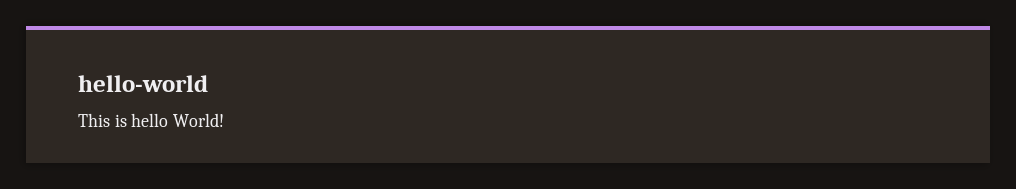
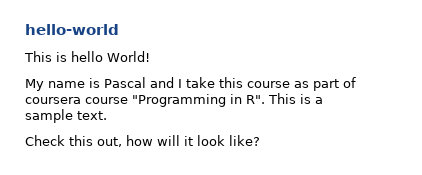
(225, 120) none -> [25,77,356,91] [25,93,323,107] [25,109,107,123] [25,135,260,147] // My name is Pascal and I take this course as part of coursera course "Programming in R". This is a sample text. // Check this out, how will it look like?

